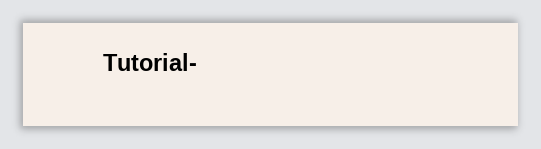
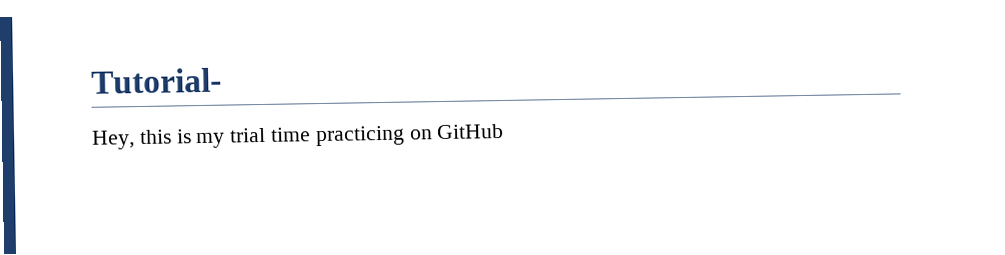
(197, 62) none -> [91,123,505,150] // Hey, this is my trial time practicing on GitHub

